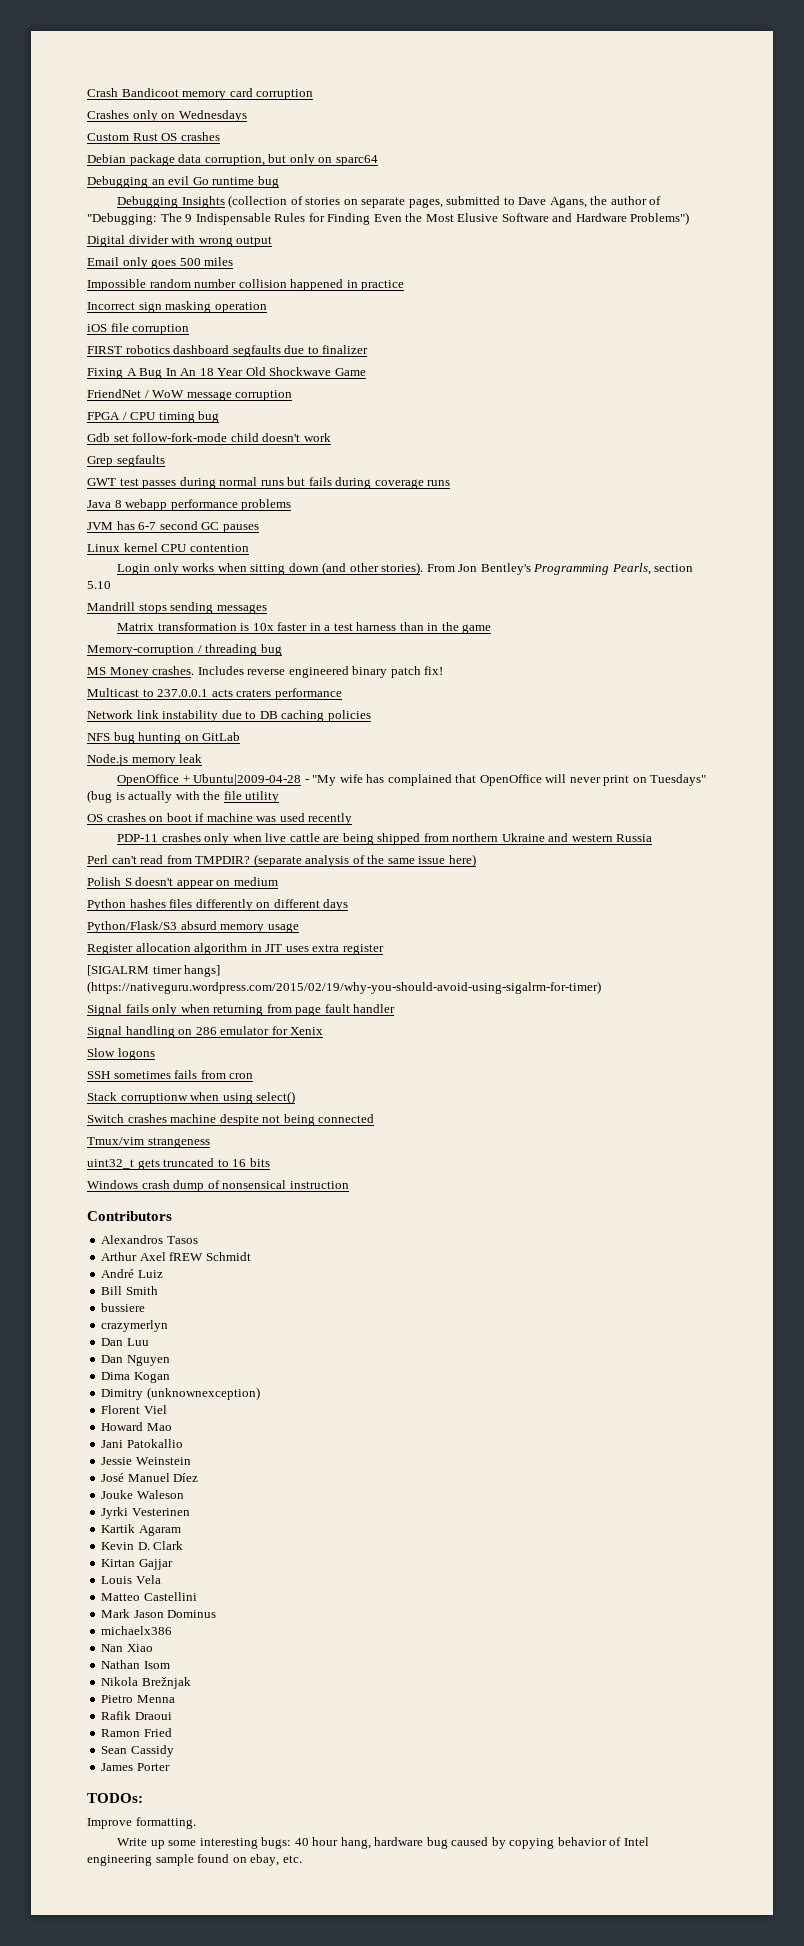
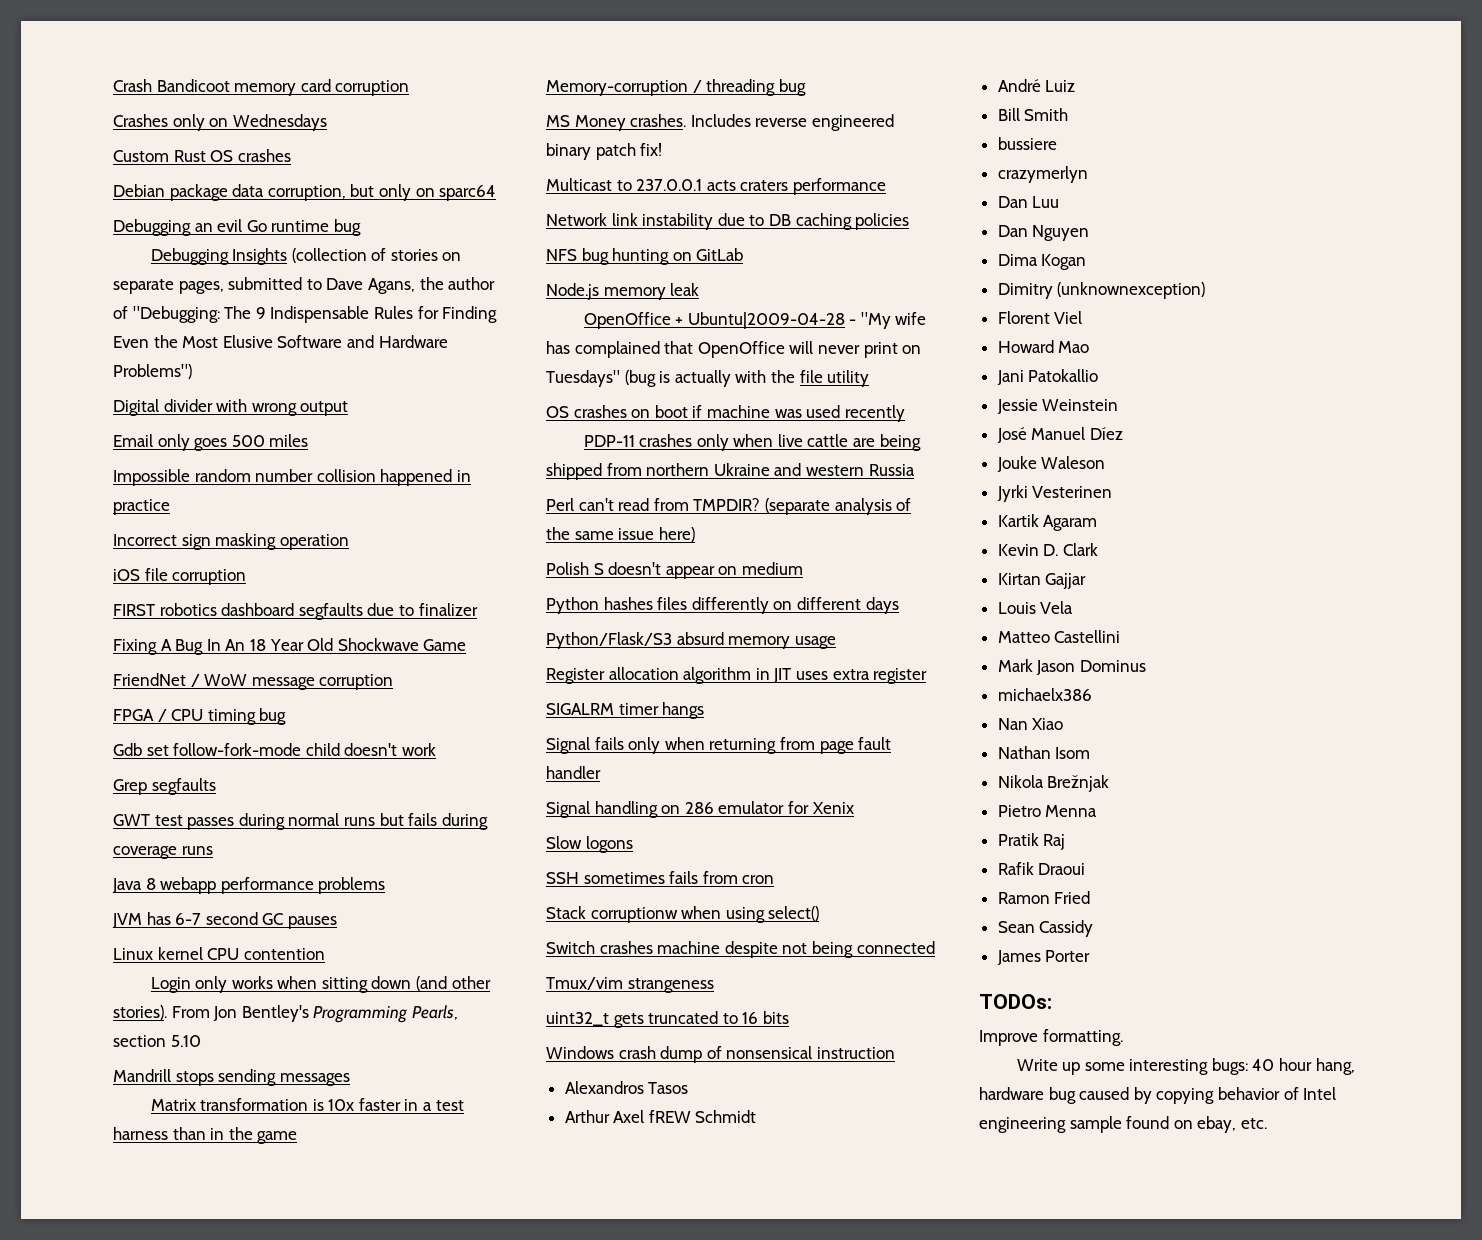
[87,965,221,977] [87,981,601,994] [SIGALRM timer hangs] (https://nativeguru.wordpress.com/2015/02/19/why-you-should-avoid-using-sigalrm-for-timer) -> [546,702,705,719] SIGALRM timer hangs
[87,1211,172,1221] // Contributors -> (895, 1053) none
(175, 1699) none -> [997,833,1066,850] // Pratik Raj

